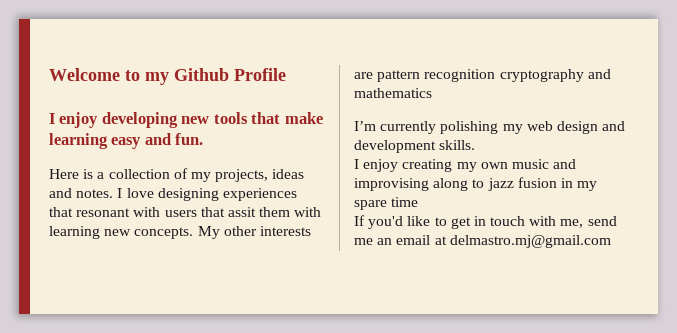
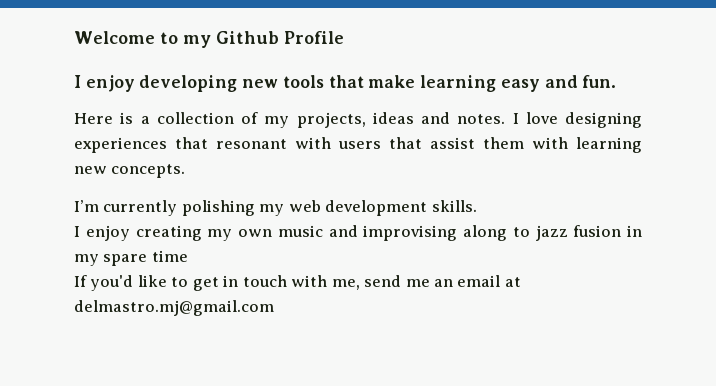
[227,207,256,217] assit -> [430,137,475,149] assist
[197,226,311,239] [354,69,611,82] [354,88,432,98] My other interests are pattern recognition cryptography and mathematics -> (186, 171) none
[556,121,626,134] design and -> (321, 206) none

